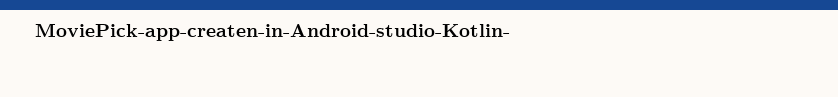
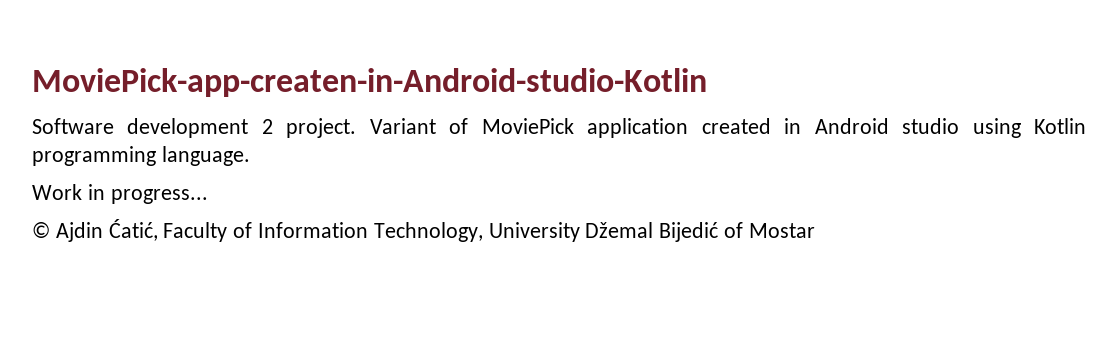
[35,23,510,41] MoviePick-app-createn-in-Android-studio-Kotlin- -> [32,68,707,97] [32,118,1086,138] [32,146,250,166] [32,184,208,204] [32,219,815,242] MoviePick-app-createn-in-Android-studio-Kotlin // Software development 2 project. Variant of MoviePick application created in Android studio using Kotlin programming language. // Work in progress... // © Ajdin Ćatić, Faculty of Information Technology, University Džemal Bijedić of Mostar

